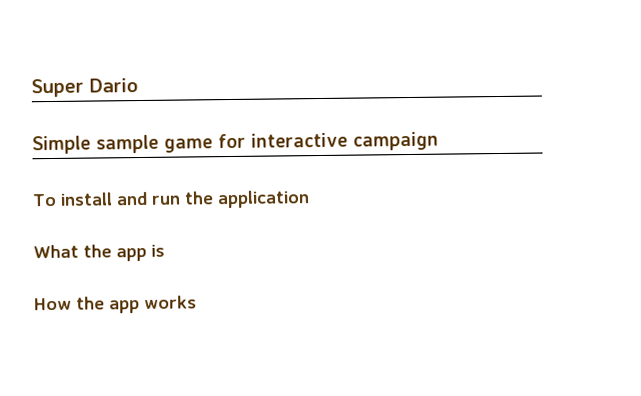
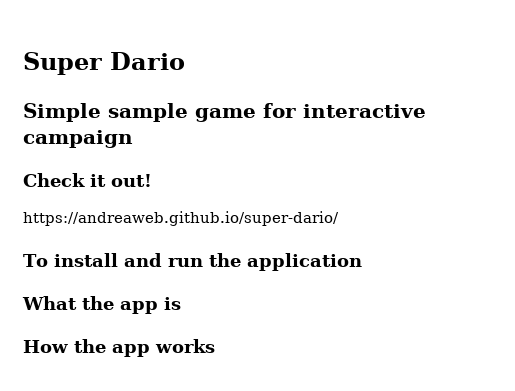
(439, 141) none -> [23,173,152,187] [23,211,339,226] // Check it out! // https://andreaweb.github.io/super-dario/

